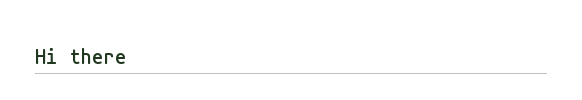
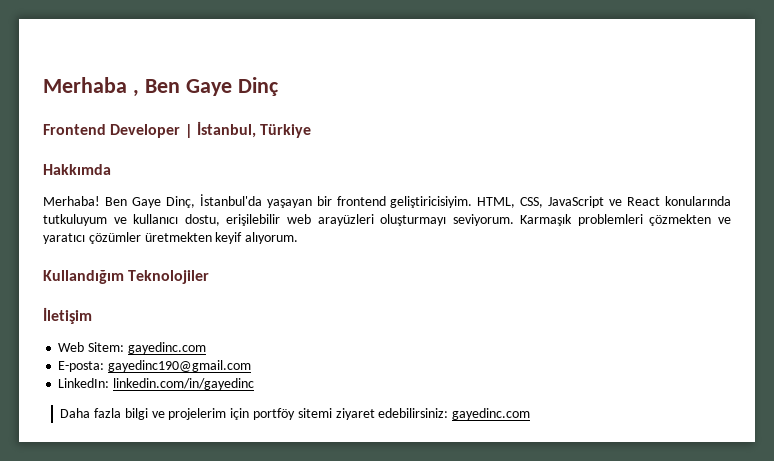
[35,48,127,64] Hi there -> [43,77,278,97] [43,121,312,138] [43,164,111,175] [43,194,732,208] [43,214,732,226] [43,232,299,244] [43,270,210,284] [43,307,92,324] [58,342,206,354] [58,360,252,372] [58,378,255,390] [60,408,531,420] Merhaba , Ben Gaye Dinç // Frontend Developer | İstanbul, Türkiye // Hakkımda // Merhaba! Ben Gaye Dinç, İstanbul'da yaşayan bir frontend geliştiricisiyim. HTML, CSS, JavaScript ve React konularında tutkuluyum ve kullanıcı dostu, erişilebilir web arayüzleri oluşturmayı seviyorum. Karmaşık problemleri çözmekten ve yaratıcı çözümler üretmekten keyif alıyorum. // Kullandığım Teknolojiler // İletişim // Web Sitem: gayedinc.com // E-posta: gayedinc190@gmail.com // LinkedIn: linkedin.com/in/gayedinc // Daha fazla bilgi ve projelerim için portföy sitemi ziyaret edebilirsiniz: gayedinc.com

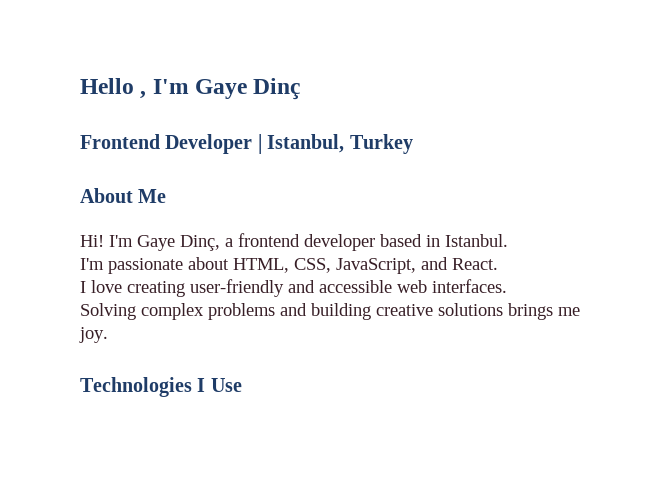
[43,77,180,97] Merhaba , Ben -> [80,78,189,99] Hello , I'm
[196,121,312,138] [43,164,111,175] [43,194,732,208] [43,214,732,226] [43,232,299,244] [43,270,210,284] [43,307,92,324] [58,342,206,354] [58,360,252,372] [58,378,255,390] [60,408,531,420] İstanbul, Türkiye // Hakkımda // Merhaba! Ben Gaye Dinç, İstanbul'da yaşayan bir frontend geliştiricisiyim. HTML, CSS, JavaScript ve React konularında tutkuluyum ve kullanıcı dostu, erişilebilir web arayüzleri oluşturmayı seviyorum. Karmaşık problemleri çözmekten ve yaratıcı çözümler üretmekten keyif alıyorum. // Kullandığım Teknolojiler // İletişim // Web Sitem: gayedinc.com // E-posta: gayedinc190@gmail.com // LinkedIn: linkedin.com/in/gayedinc // Daha fazla bilgi ve projelerim için portföy sitemi ziyaret edebilirsiniz: gayedinc.com -> [267,134,413,154] [80,188,167,203] [80,233,508,251] [80,257,498,274] [80,279,507,297] [80,303,580,320] [79,327,108,343] [80,377,242,397] Istanbul, Turkey // About Me // Hi! I'm Gaye Dinç, a frontend developer based in Istanbul. // I'm passionate about HTML, CSS, JavaScript, and React. // I love creating user-friendly and accessible web interfaces. // Solving complex problems and building creative solutions brings me joy. // Technologies I Use

